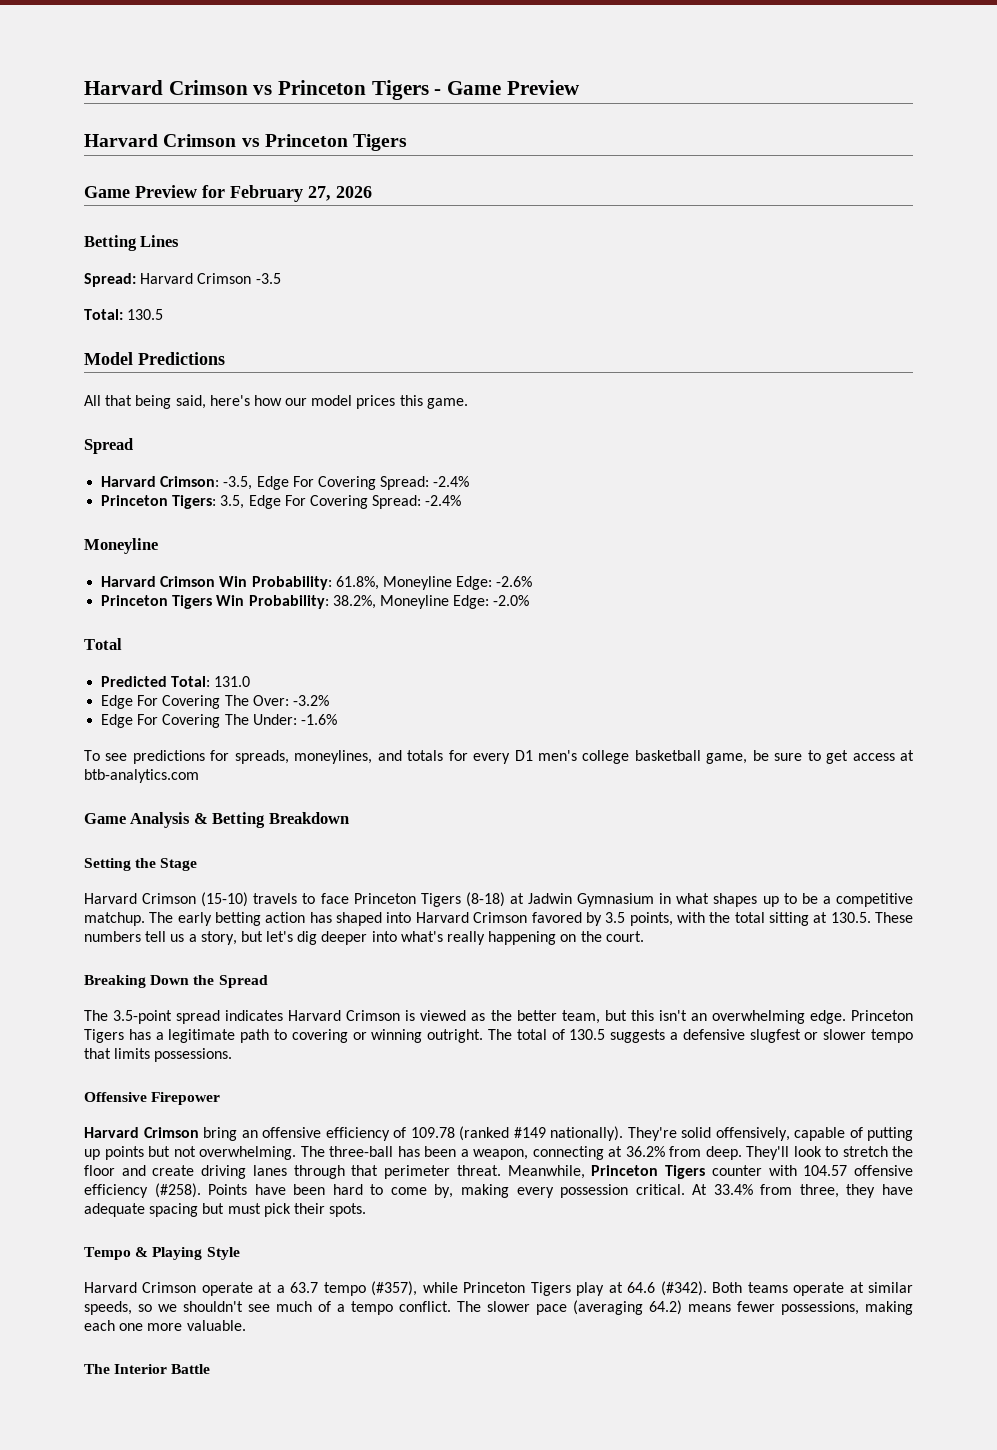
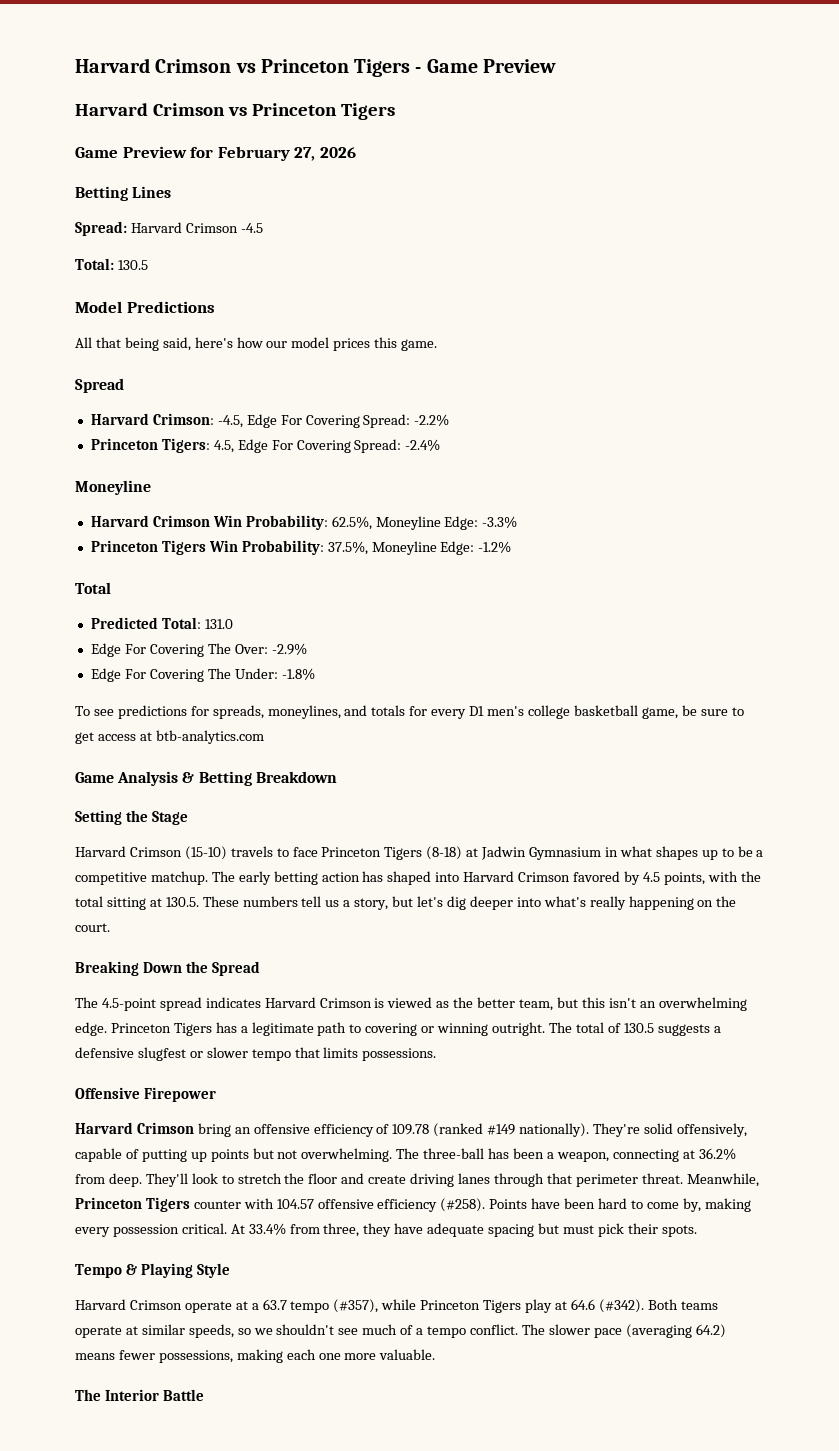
[255,273,281,284] -3.5 -> [240,223,263,233] -4.5
[223,476,470,490] -3.5, Edge For Covering Spread: -2.4% -> [217,414,450,428] -4.5, Edge For Covering Spread: -2.2%
[220,495,245,509] 3.5, -> [213,440,234,453] 4.5,
[335,576,533,590] 61.8%, Moneyline Edge: -2.6% -> [331,516,518,530] 62.5%, Moneyline Edge: -3.3%
[332,595,530,609] 38.2%, Moneyline Edge: -2.0% -> [327,541,512,555] 37.5%, Moneyline Edge: -1.2%
[292,695,329,706] -3.2% -> [271,643,307,655] -2.9%
[300,714,337,725] -1.6% -> [281,668,315,680] -1.8%
[605,912,626,923] 3.5 -> [642,872,660,882] 4.5
[113,1010,173,1024] 3.5-point -> [101,998,156,1011] 4.5-point

